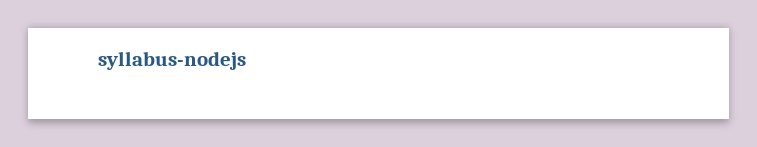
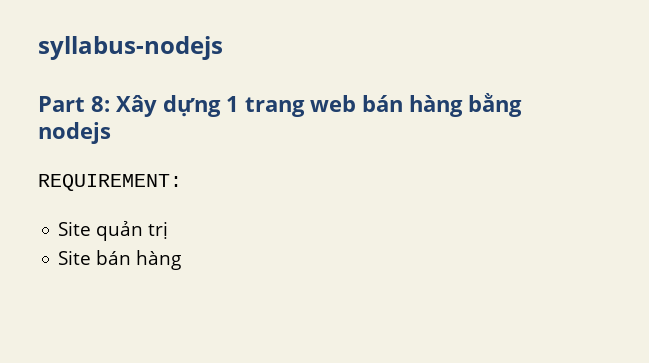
(246, 60) none -> [38,93,522,117] [38,122,111,144] [38,174,182,191] [58,221,169,241] [58,250,182,270] // Part 8: Xây dựng 1 trang web bán hàng bằng nodejs // REQUIREMENT: // Site quản trị // Site bán hàng

